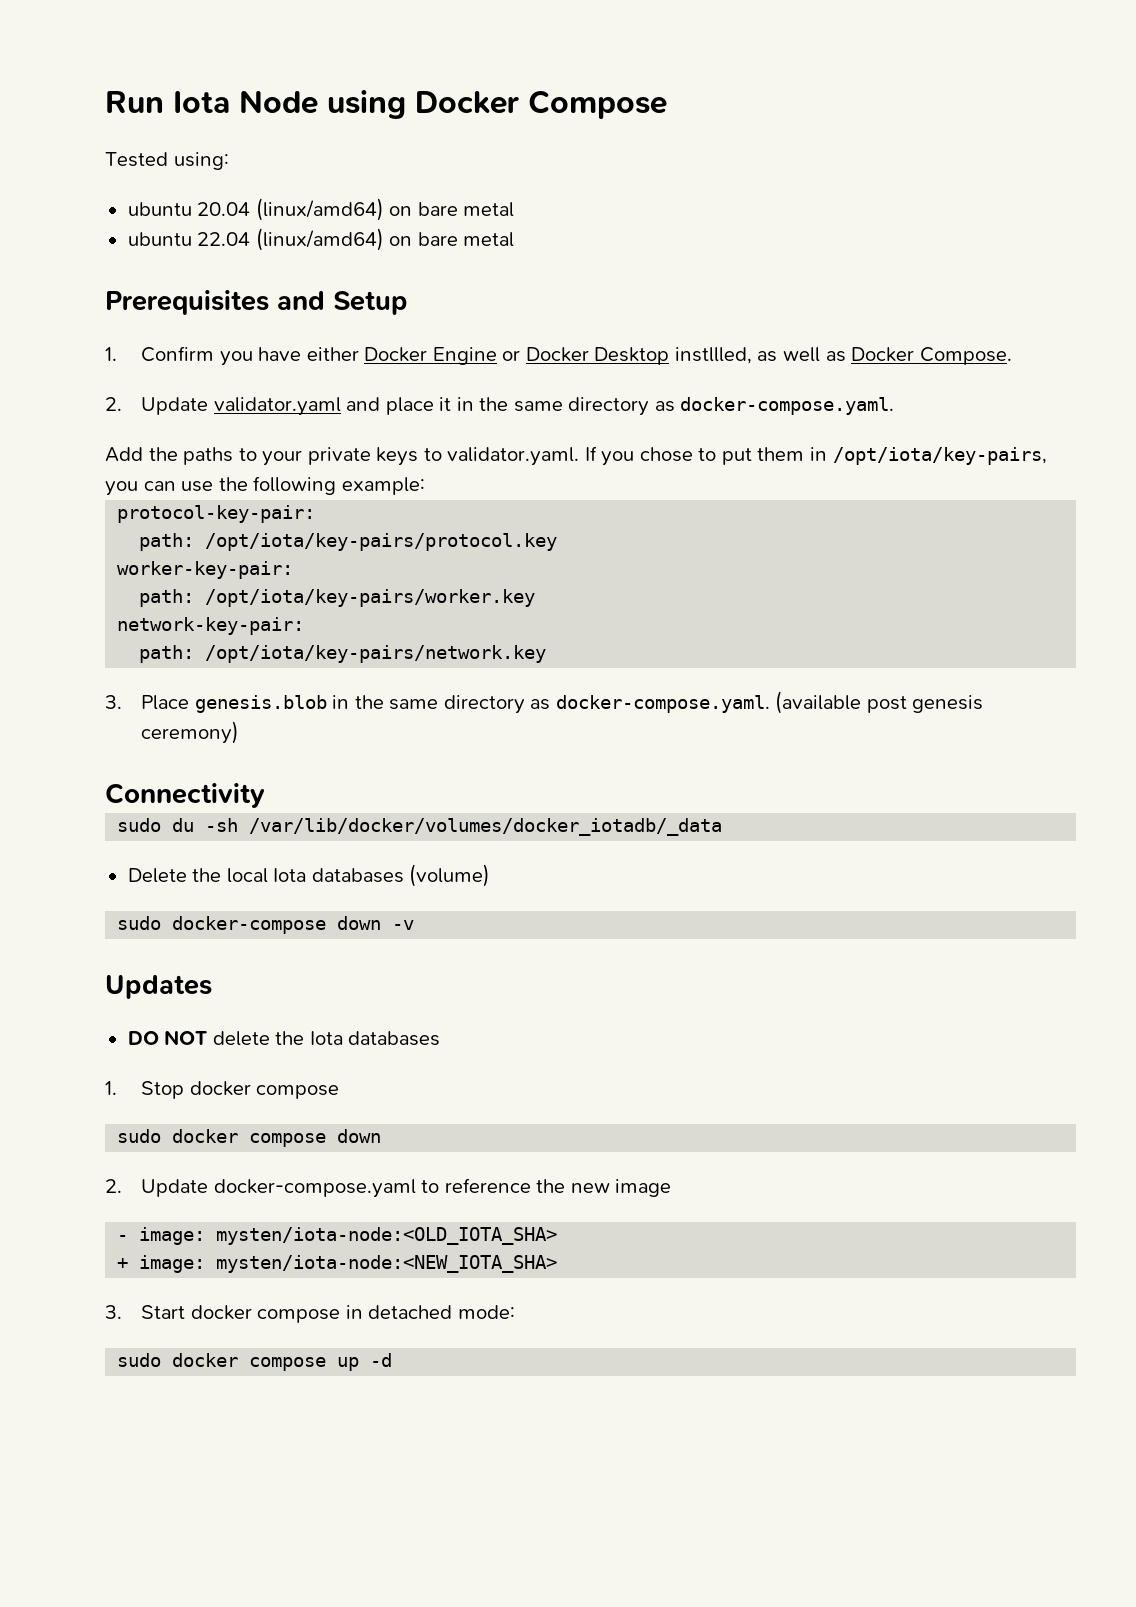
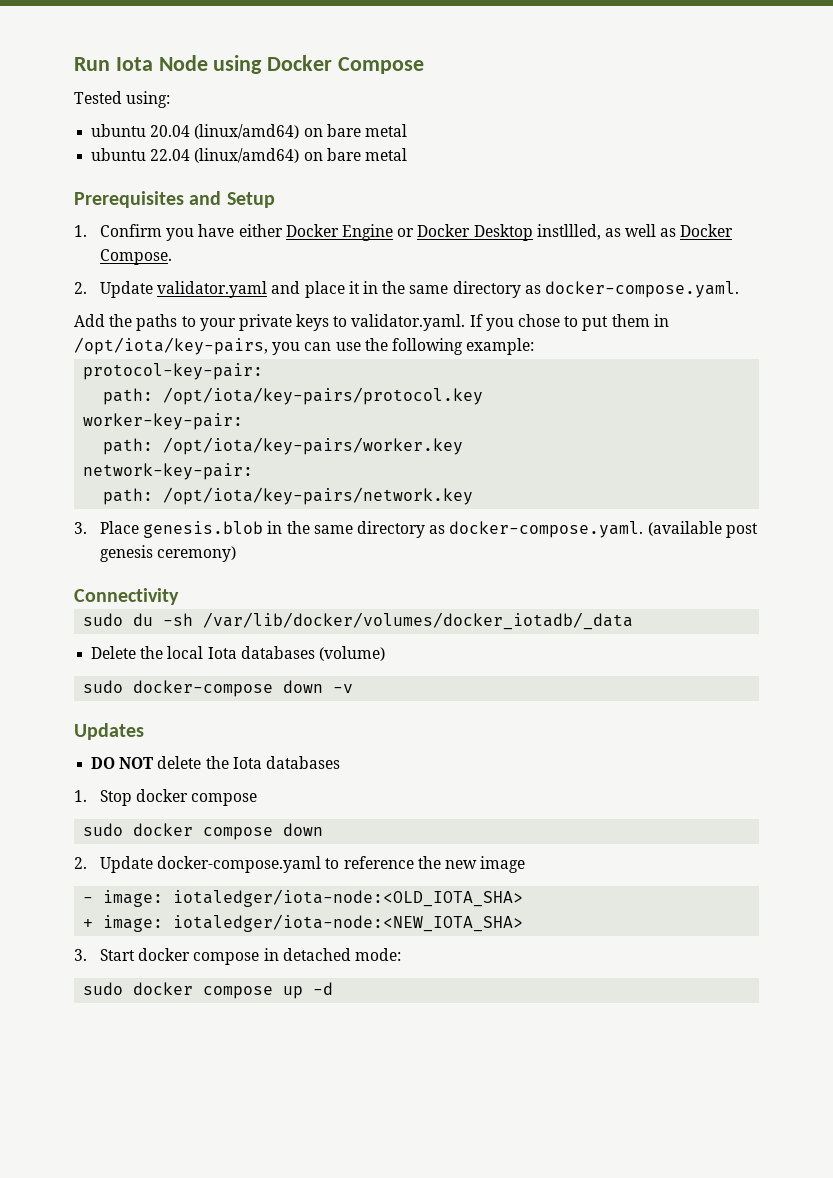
[216,1227,558,1245] mysten/iota-node:<OLD_IOTA_SHA> -> [173,889,524,907] iotaledger/iota-node:<OLD_IOTA_SHA>
[216,1255,558,1273] mysten/iota-node:<NEW_IOTA_SHA> -> [173,914,524,932] iotaledger/iota-node:<NEW_IOTA_SHA>

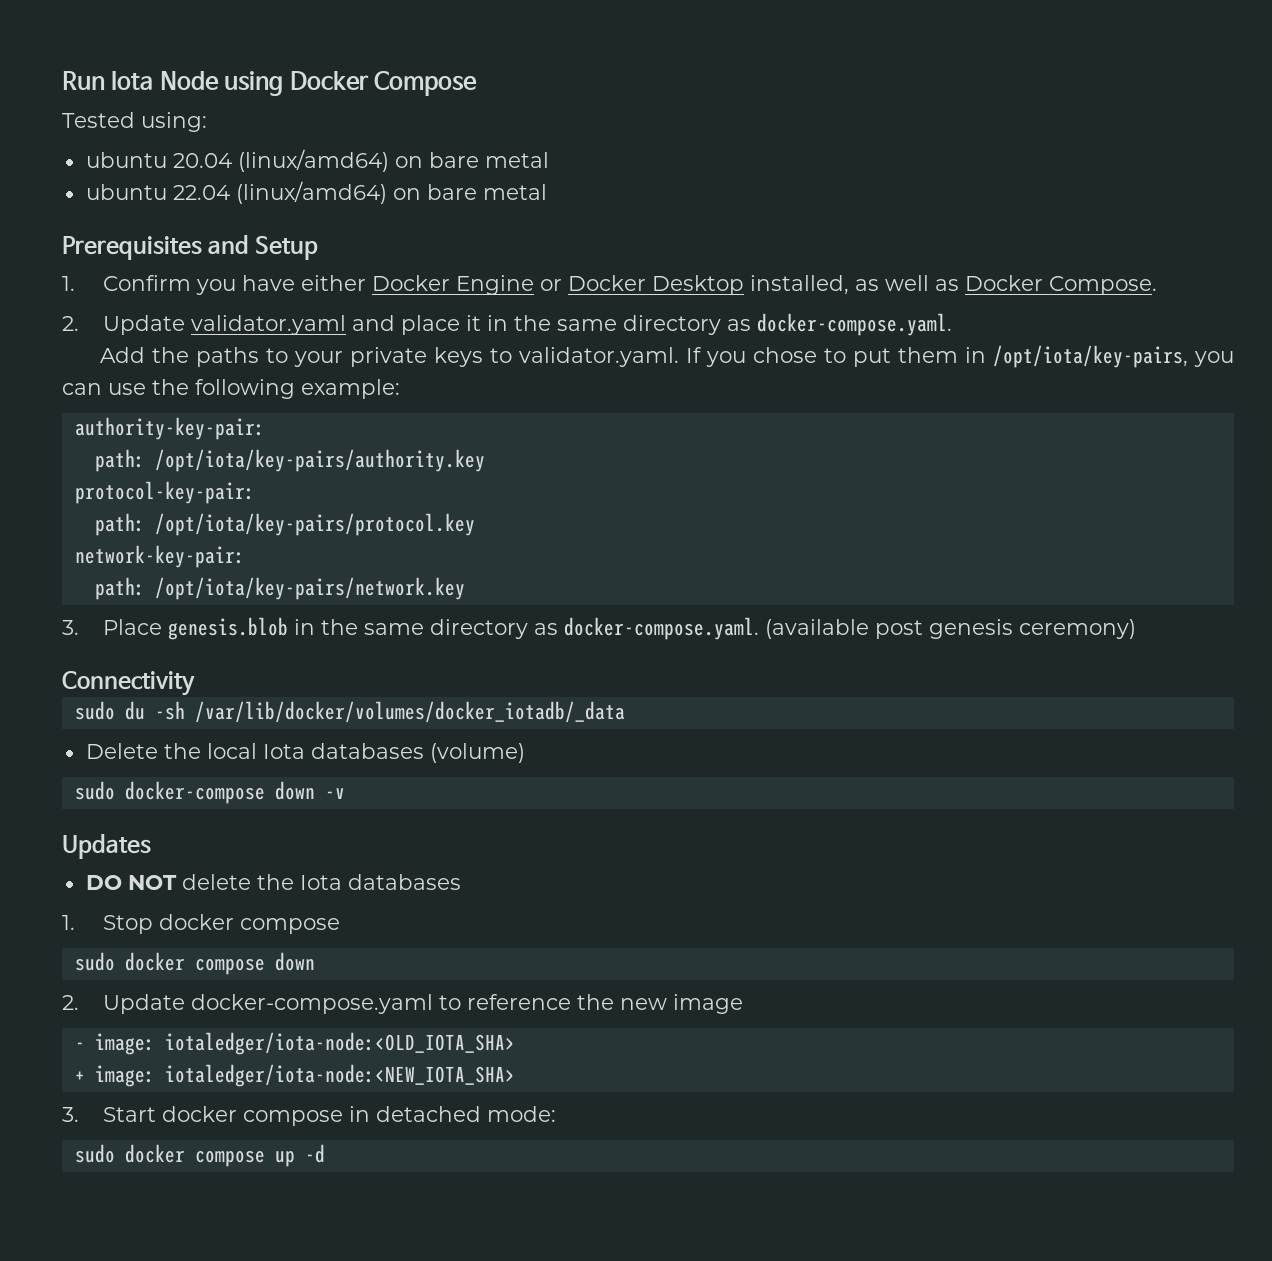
[536,224,601,240] instllled, -> [750,275,850,295] installed,
(535, 346) none -> [74,417,265,440] [94,449,485,472] // authority-key-pair: // path: /opt/iota/key-pairs/authority.key
[83,413,244,430] [103,437,464,455] // worker-key-pair: // path: /opt/iota/key-pairs/worker.key -> (475, 524) none

